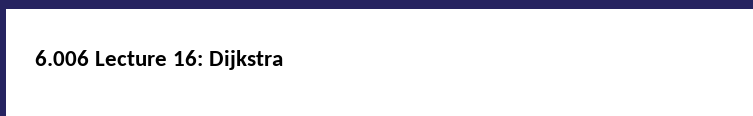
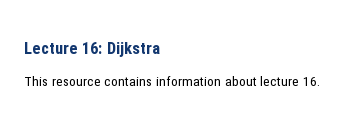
[35,50,89,66] 6.006 -> (24, 48) none
(284, 60) none -> [24,76,320,86] // This resource contains information about lecture 16.

